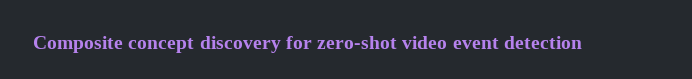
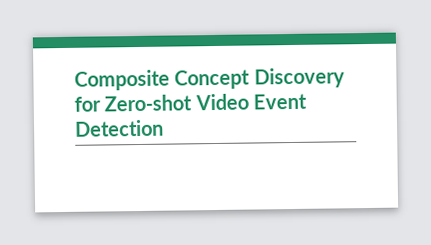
[128,36,582,53] concept discovery for zero-shot video event detection -> [174,67,345,90] [74,93,307,112] [74,119,164,137] Concept Discovery for Zero-shot Video Event Detection

